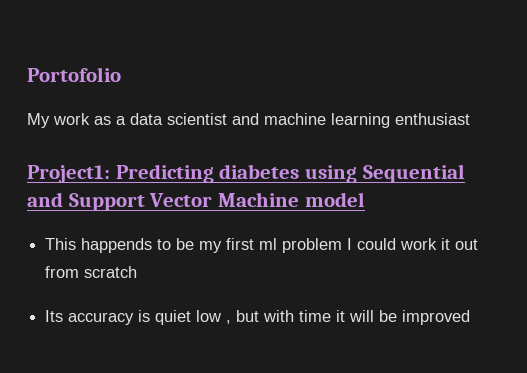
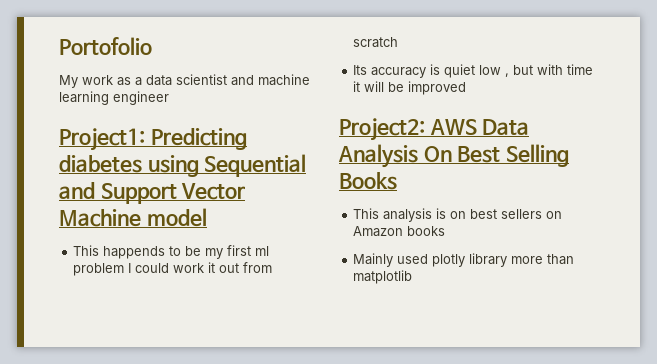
[395,113,470,125] enthusiast -> [113,91,169,105] engineer
(471, 317) none -> [339,118,530,141] [338,144,569,168] [339,172,397,190] [353,208,563,222] [353,226,446,237] [353,253,575,267] [353,270,413,284] // Project2: AWS Data Analysis On Best Selling Books // This analysis is on best sellers on Amazon books // Mainly used plotly library more than matplotlib

